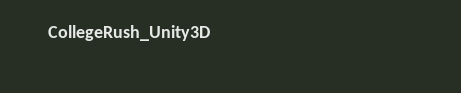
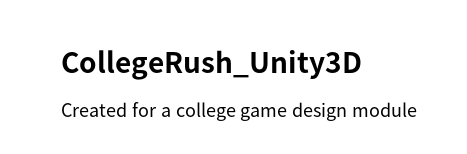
(210, 33) none -> [61,102,418,121] // Created for a college game design module

